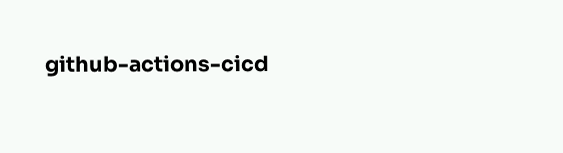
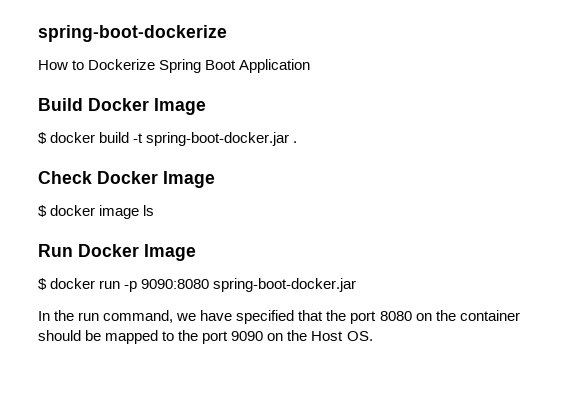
[44,54,269,77] github-actions-cicd -> [38,25,227,42] [38,59,311,73] [38,98,206,115] [38,132,298,146] [38,171,215,188] [38,205,155,219] [38,244,196,261] [38,278,357,292] [38,310,520,324] [38,330,373,344] spring-boot-dockerize // How to Dockerize Spring Boot Application // Build Docker Image // $ docker build -t spring-boot-docker.jar . // Check Docker Image // $ docker image ls // Run Docker Image // $ docker run -p 9090:8080 spring-boot-docker.jar // In the run command, we have specified that the port 8080 on the container should be mapped to the port 9090 on the Host OS.

